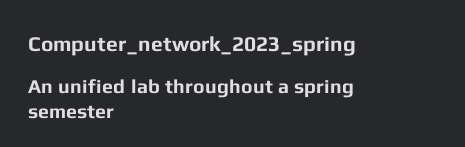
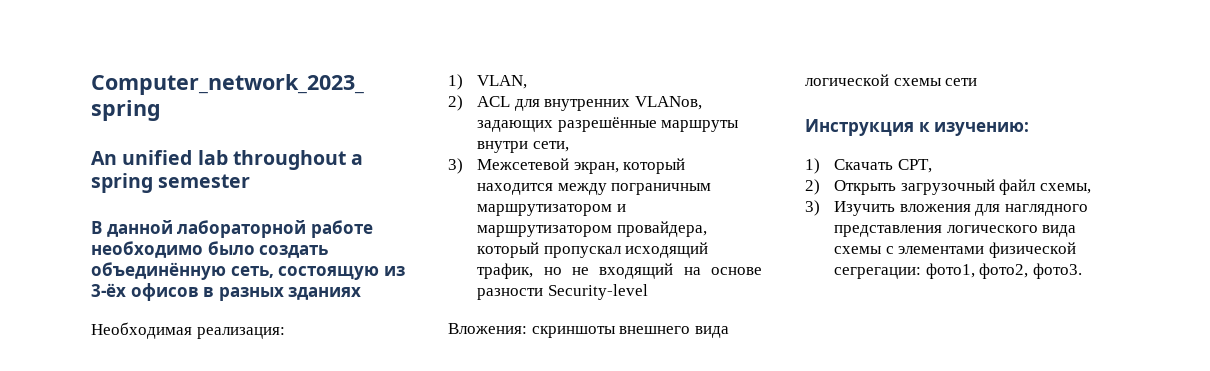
(114, 112) none -> [91,220,373,238] [91,241,329,258] [91,262,405,280] [91,283,362,301] [91,322,285,339] [448,74,528,90] [448,95,703,111] [477,117,740,132] [477,141,569,153] [448,158,686,174] [477,183,712,195] [477,204,626,216] [477,221,707,237] [477,242,709,258] [477,263,762,279] [477,284,648,300] [448,323,729,338] [805,74,978,86] [805,119,1030,136] [805,158,932,174] [805,179,1092,195] [805,200,1089,216] [834,225,1077,237] [834,242,1077,258] [834,263,1083,279] // В данной лабораторной работе необходимо было создать объединённую сеть, состоящую из 3-ёх офисов в разных зданиях // Необходимая реализация: // 1) VLAN, // 2) ACL для внутренних VLANов, задающих разрешённые маршруты внутри сети, // 3) Межсетевой экран, который находится между пограничным маршрутизатором и маршрутизатором провайдера, который пропускал исходящий трафик, но не входящий на основе разности Security-level // Вложения: скриншоты внешнего вида логической схемы сети // Инструкция к изучению: // 1) Скачать CPT, // 2) Открыть загрузочный файл схемы, // 3) Изучить вложения для наглядного представления логического вида схемы с элементами физической сегрегации: фото1, фото2, фото3.

